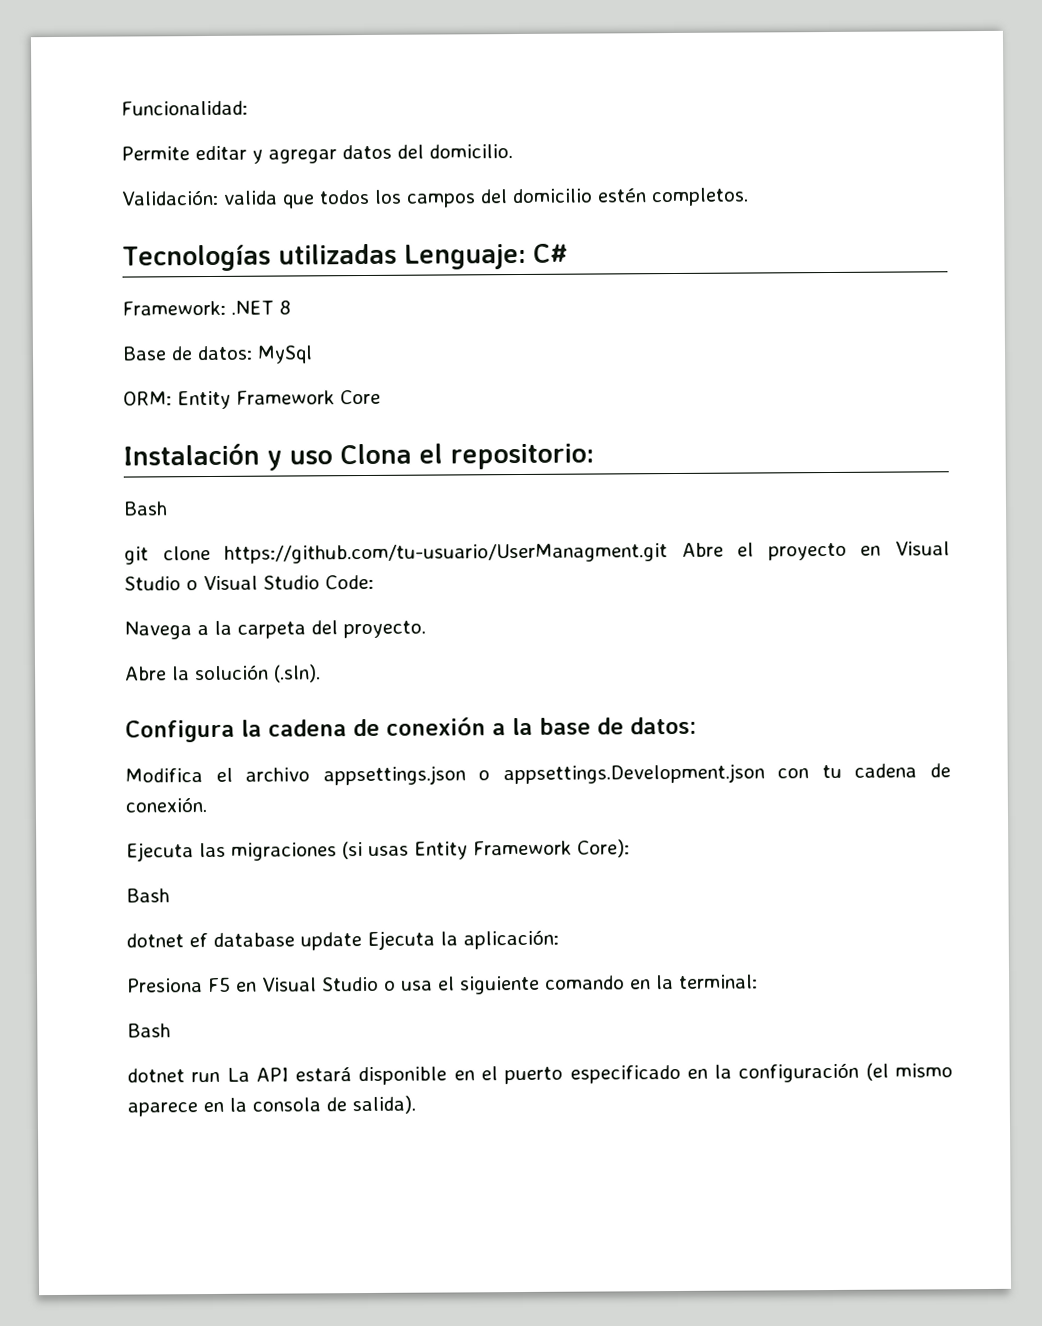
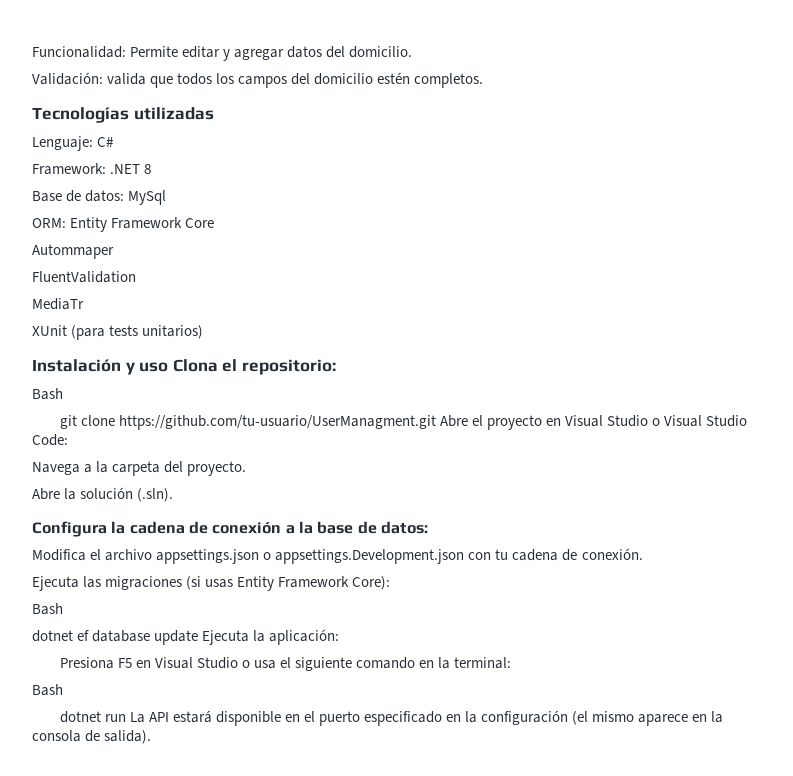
(248, 108) // -> (126, 52) none
(397, 254) none -> (214, 113) //
(381, 397) none -> [32,244,114,259] [32,271,136,283] [32,298,84,310] [32,325,204,340] // Autommaper // FluentValidation // MediaTr // XUnit (para tests unitarios)

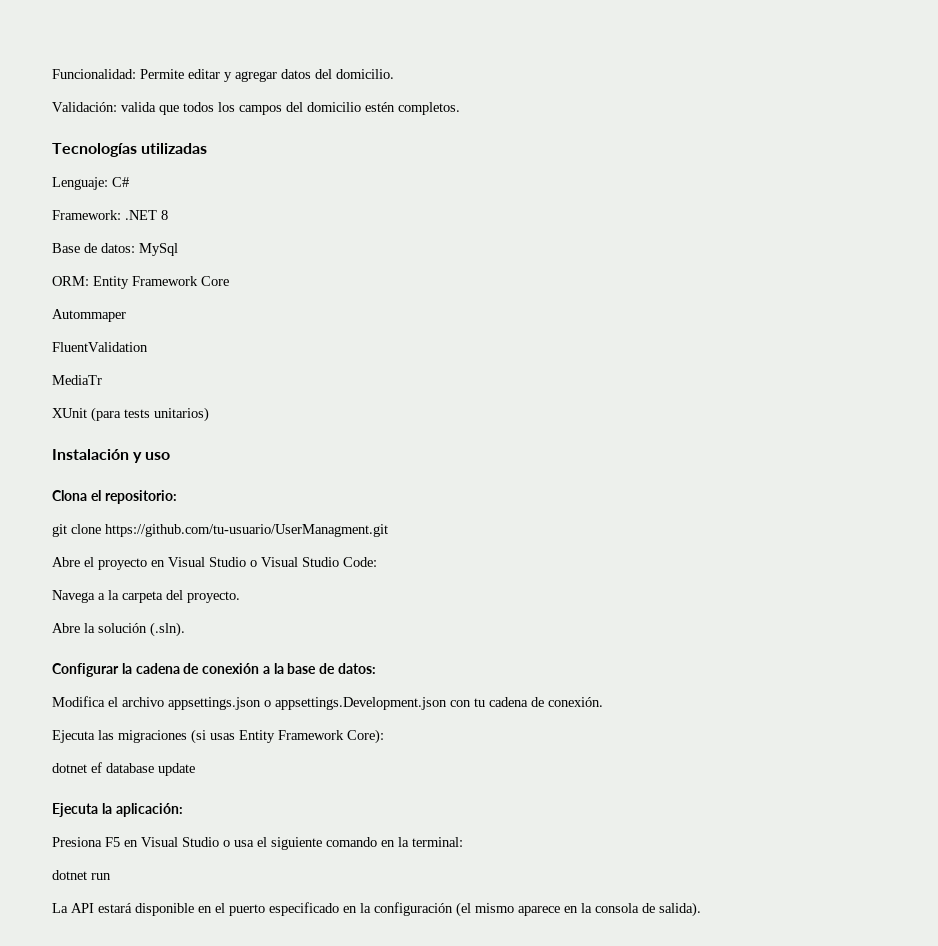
(169, 367) none -> (171, 456) //
[32,388,63,400] // Bash -> (177, 497) none
(436, 422) none -> (388, 530) //
[32,521,107,537] Configura -> [52,663,119,677] Configurar
[32,603,63,615] // Bash -> (384, 736) none
(199, 637) none -> (195, 769) //
[32,684,63,696] // Bash -> (463, 842) none
(126, 718) none -> (111, 876) //

